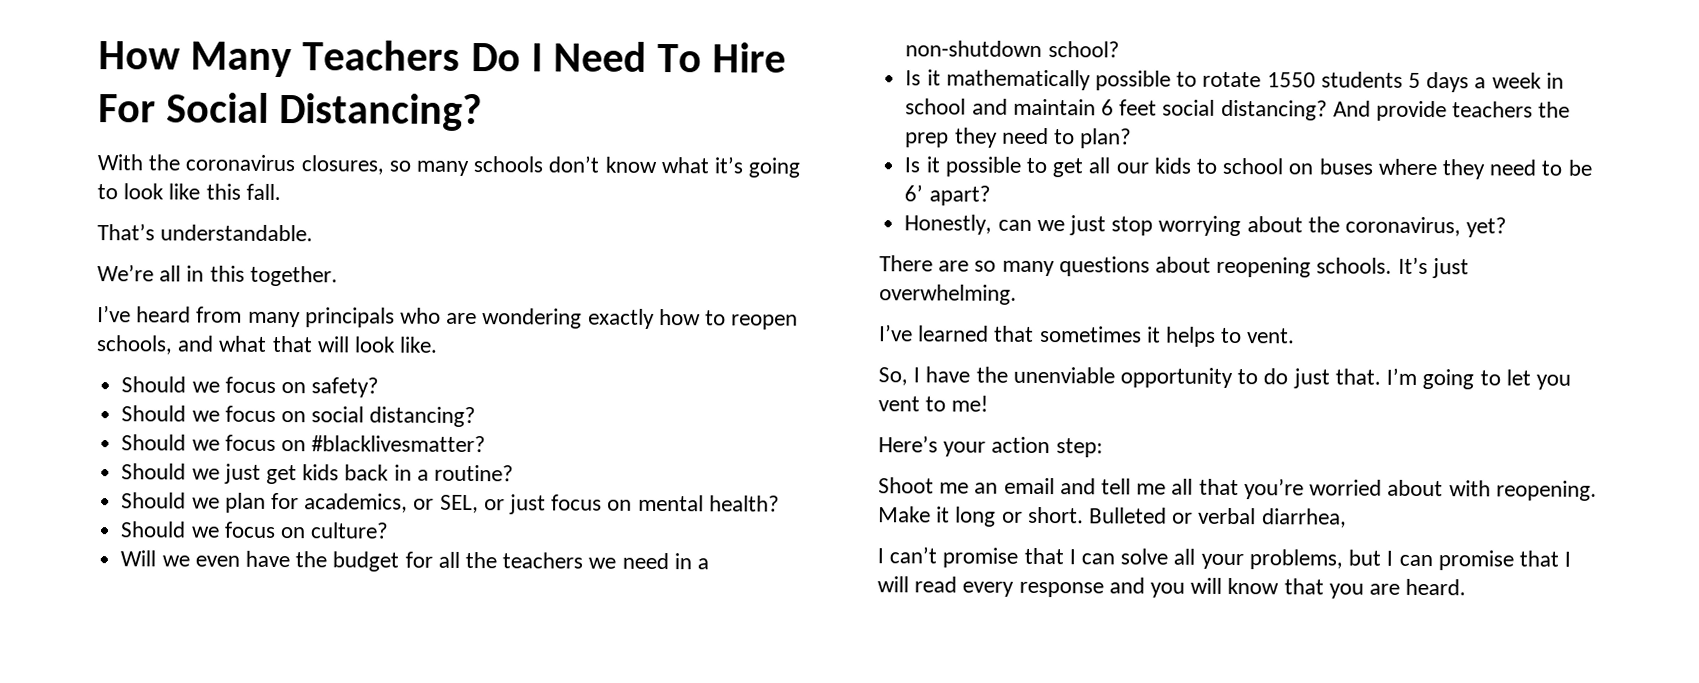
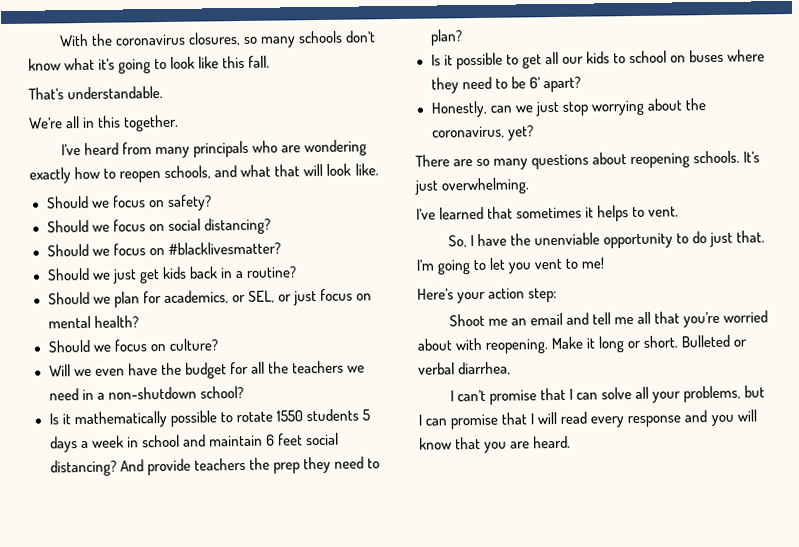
[98,40,787,78] [98,92,483,132] How Many Teachers Do I Need To Hire For Social Distancing? // -> (58, 40) none

